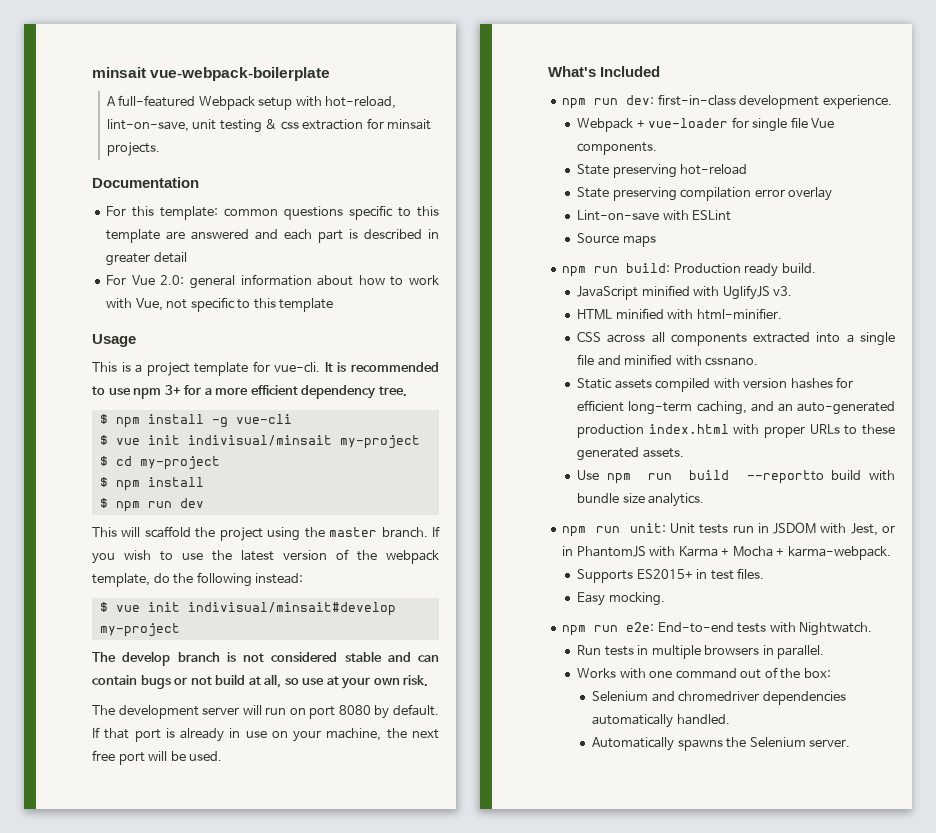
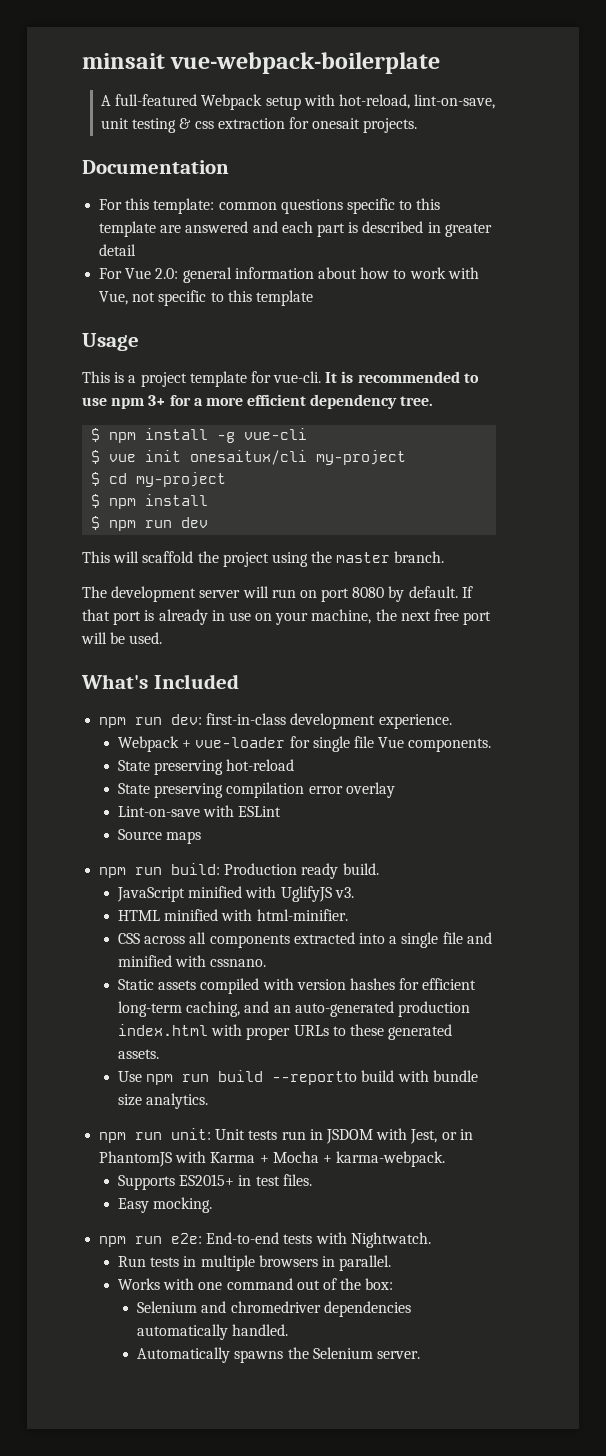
[387,119,432,130] minsait -> [312,118,361,129] onesait
[187,435,332,446] indivisual/minsait -> [190,450,308,465] onesaitux/cli
[432,526,441,537] [92,549,439,564] [92,572,304,587] [99,602,396,616] [99,623,180,637] [92,651,439,666] [92,674,429,689] If you wish to use the latest version of the webpack template, do the following instead: // $ vue init indivisual/minsait#develop my-project // The develop branch is not considered stable and can contain bugs or not build at all, so use at your own risk. -> (445, 557) none

